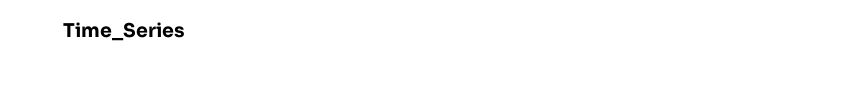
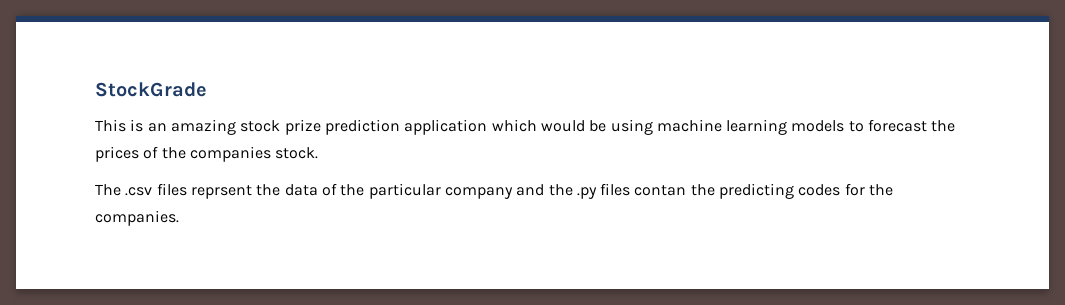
[63,22,185,41] Time_Series -> [95,82,207,97] [95,119,956,135] [95,146,319,162] [95,183,894,199] [95,210,179,226] StockGrade // This is an amazing stock prize prediction application which would be using machine learning models to forecast the prices of the companies stock. // The .csv files reprsent the data of the particular company and the .py files contan the predicting codes for the companies.

